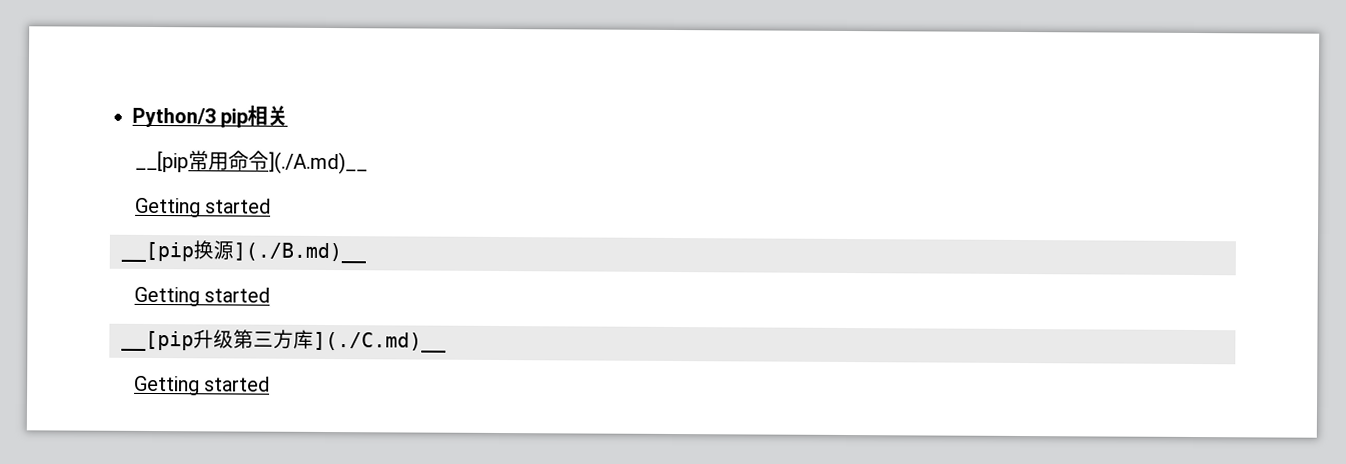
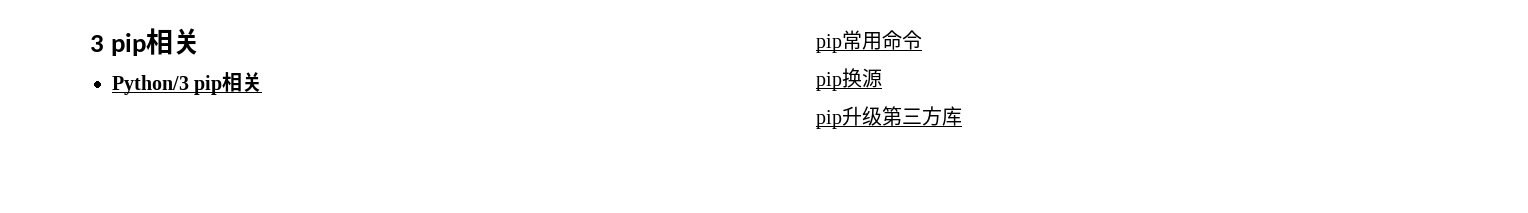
(132, 117) none -> [90,28,201,56] 3 pip相关 //
[134,150,189,173] __[pip -> [816,34,843,53] pip
[267,151,368,175] [134,197,272,218] [121,240,367,264] [133,286,271,307] [121,329,447,353] [133,375,271,396] ](./A.md)__ // Getting started // __[pip换源](./B.md)__ // Getting started // __[pip升级第三方库](./C.md)__ // Getting started -> [816,68,883,91] [816,106,963,129] // pip换源 // pip升级第三方库

